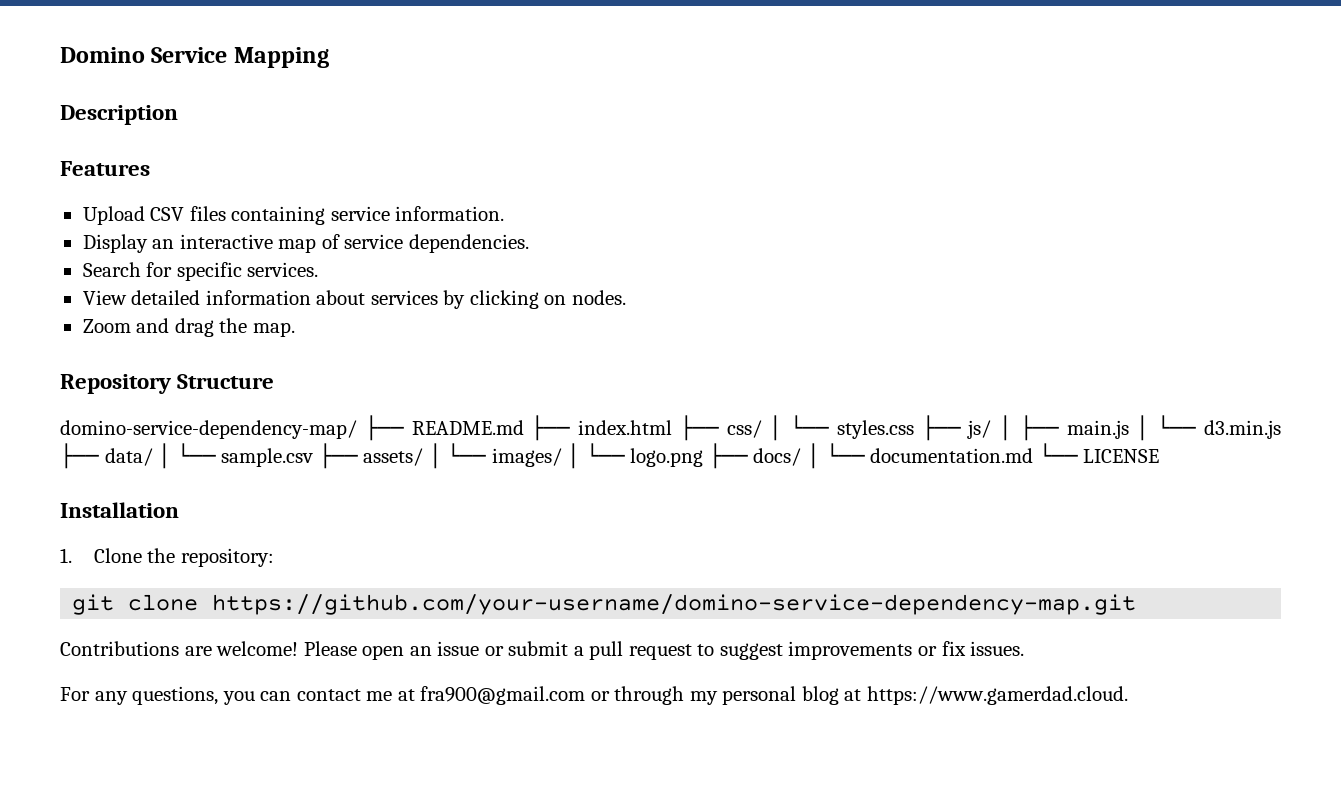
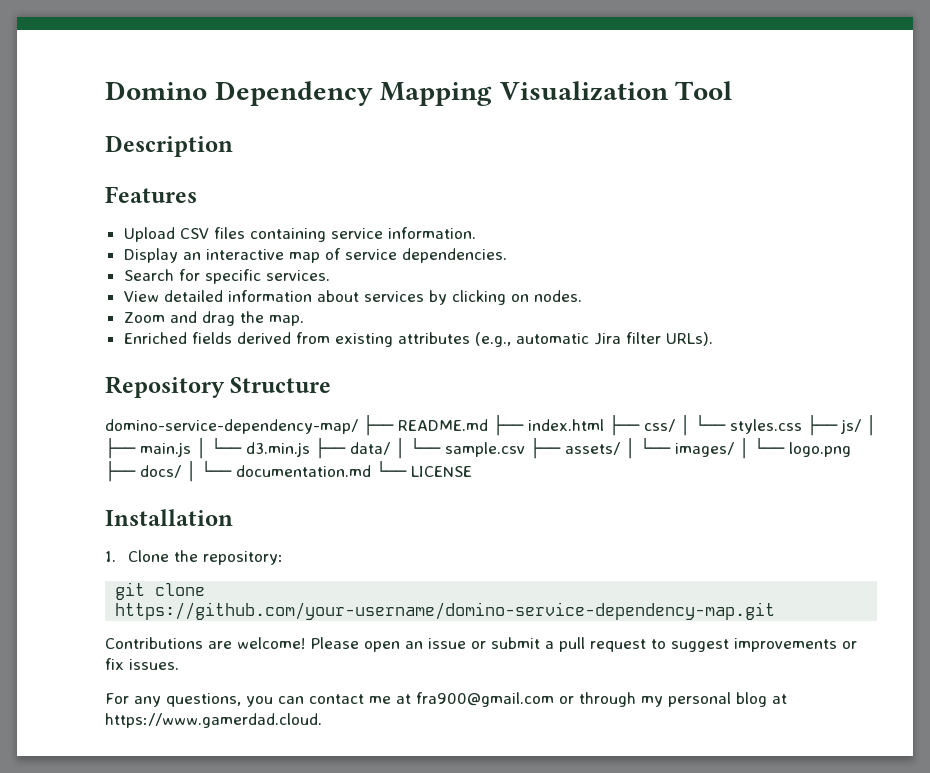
[151,47,228,63] Service -> [214,81,373,106] Dependency
(329, 57) none -> [499,81,733,101] Visualization Tool
(295, 329) none -> [123,332,713,347] // Enriched fields derived from existing attributes (e.g., automatic Jira filter URLs).

